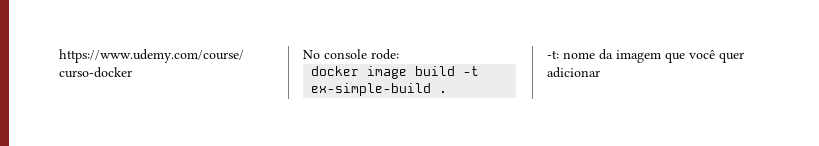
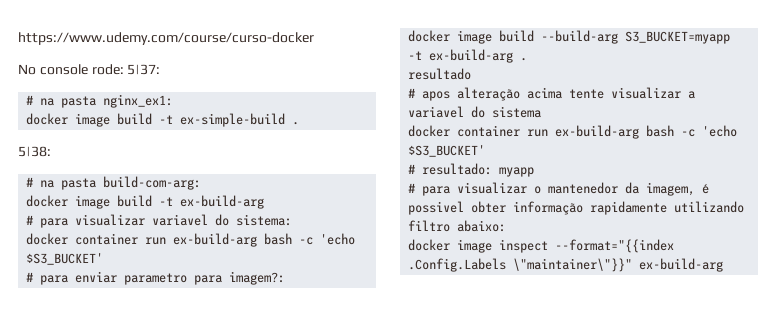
(399, 54) none -> [127,64,161,75] [26,94,174,108] 5|37: // # na pasta nginx_ex1:
[547,49,744,63] [547,67,600,78] -t: nome da imagem que você quer adicionar -> [18,146,51,157] [26,176,202,190] [26,195,265,209] [26,214,293,228] [26,233,356,247] [26,253,104,265] [26,271,286,285] [408,30,731,44] [408,49,528,63] [408,68,472,80] [408,87,696,101] [408,106,542,118] [408,125,738,139] [408,145,486,157] [408,163,535,177] [408,182,710,196] [408,201,745,215] [408,220,507,232] [408,239,675,253] [408,258,724,272] 5|38: // # na pasta build-com-arg: // docker image build -t ex-build-arg // # para visualizar variavel do sistema: // docker container run ex-build-arg bash -c 'echo $S3_BUCKET' // # para enviar parametro para imagem?: // docker image build --build-arg S3_BUCKET=myapp -t ex-build-arg . // resultado // # apos alteração acima tente visualizar a variavel do sistema // docker container run ex-build-arg bash -c 'echo $S3_BUCKET' // # resultado: myapp // # para visualizar o mantenedor da imagem, é possivel obter informação rapidamente utilizando filtro abaixo: // docker image inspect --format="{{index .Config.Labels \"maintainer\"}}" ex-build-arg

